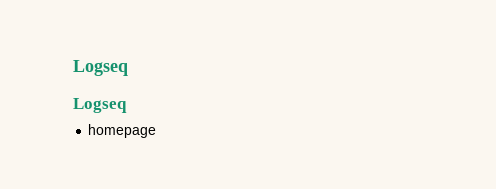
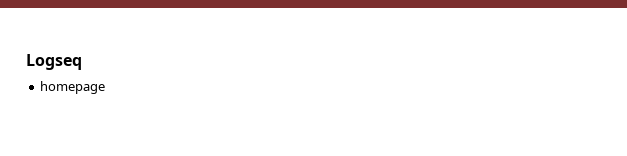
[73,60,128,76] [73,98,127,113] Logseq // Logseq -> [26,54,82,70] Logseq

